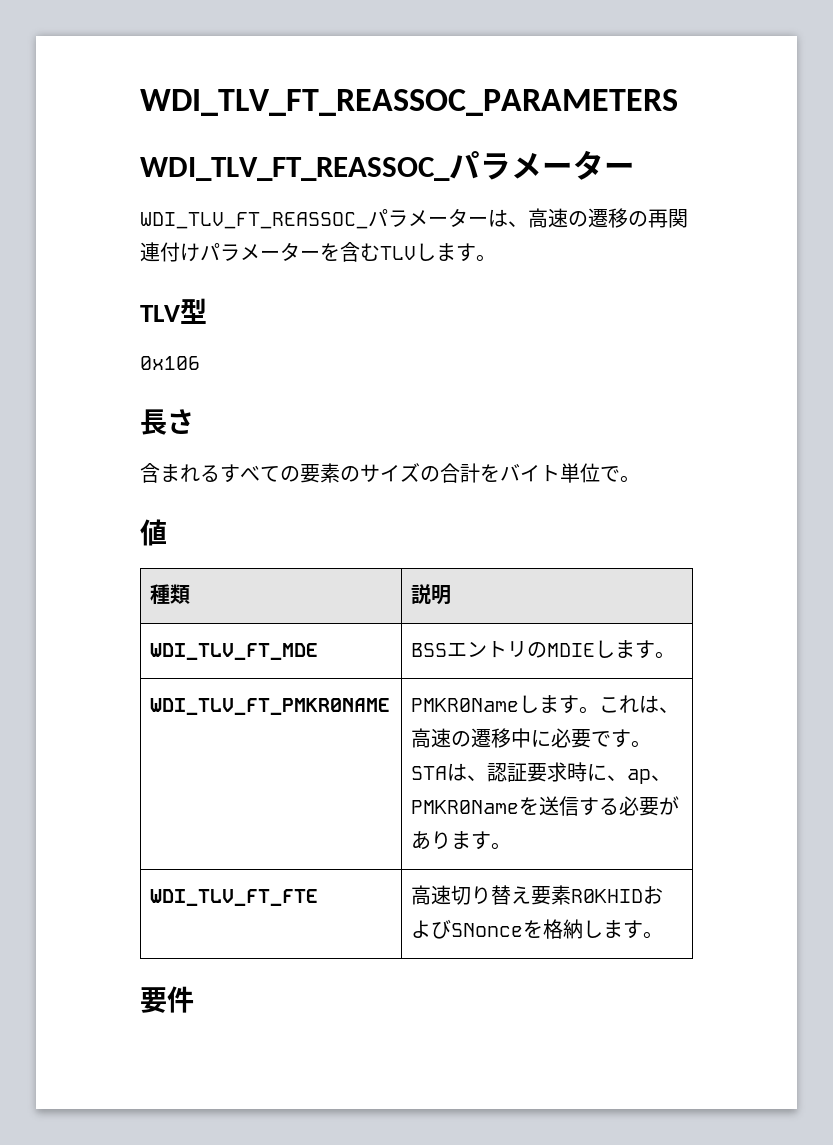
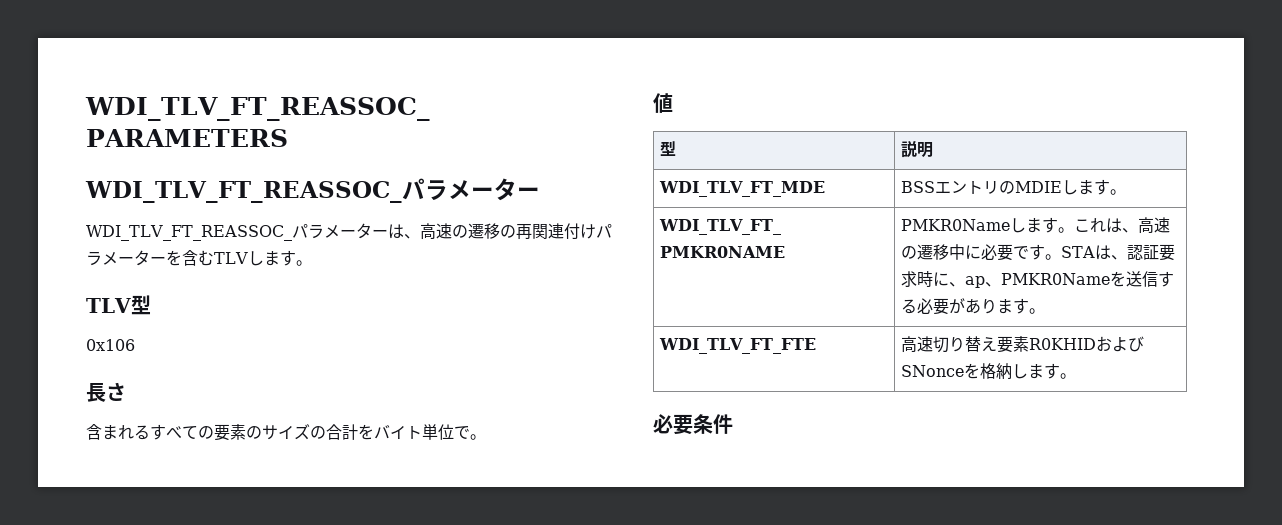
[150,584,191,604] 種類 -> [659,141,676,156] 型
[140,987,167,1013] 要 -> [653,414,713,435] 必要条

